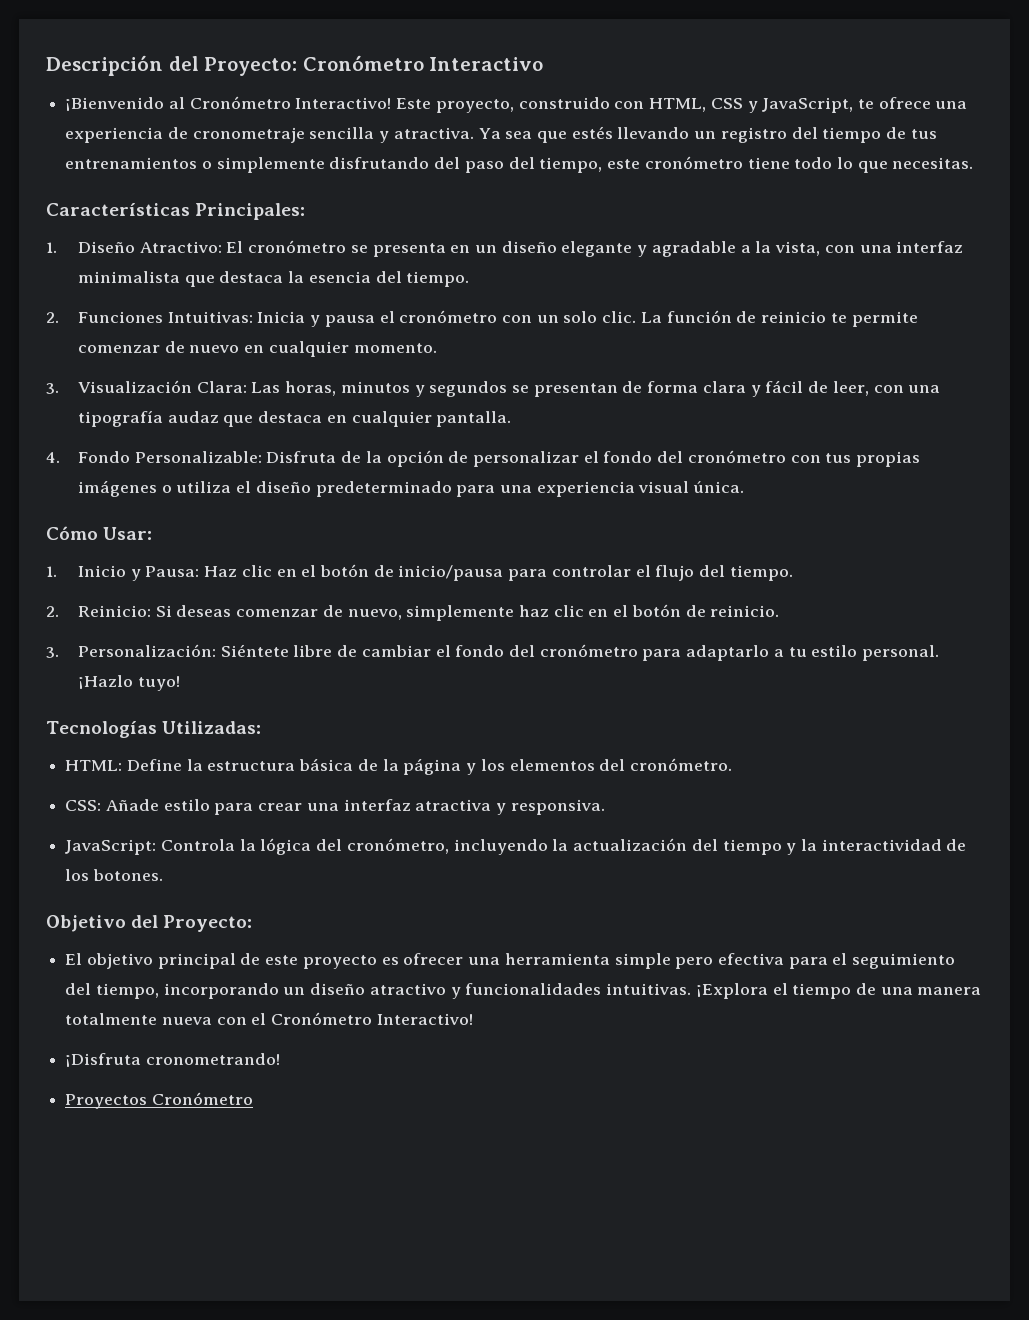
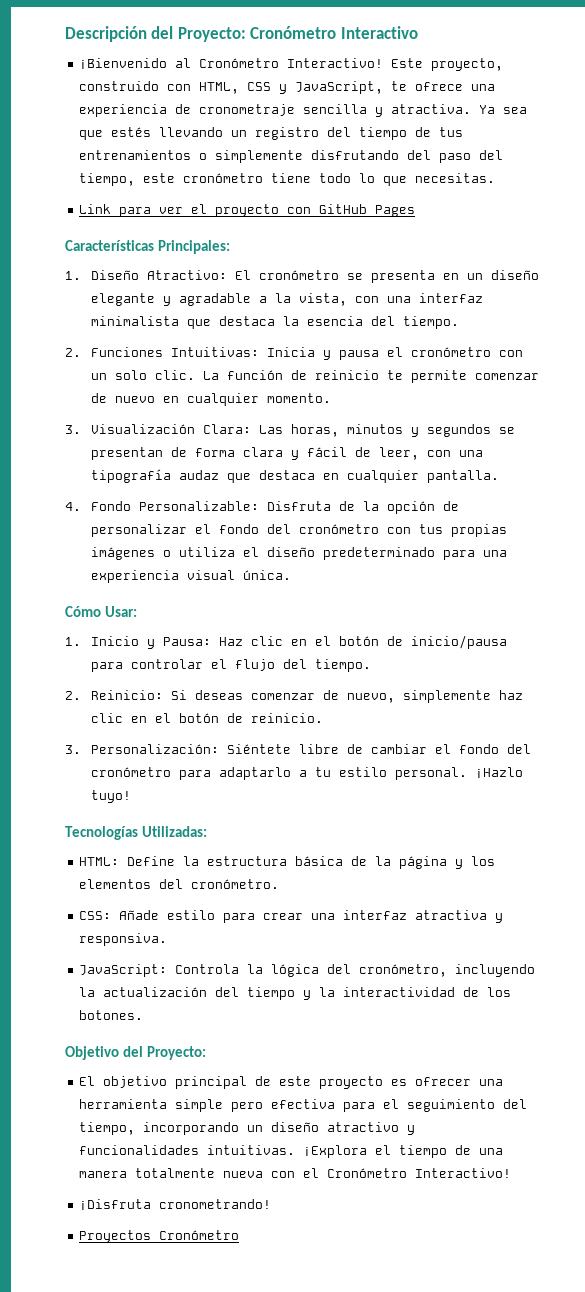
(974, 163) none -> [79,204,416,217] // Link para ver el proyecto con GitHub Pages

